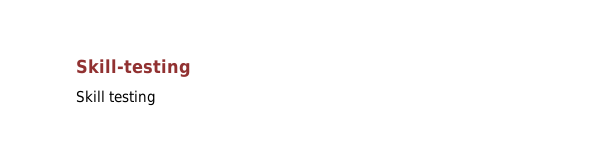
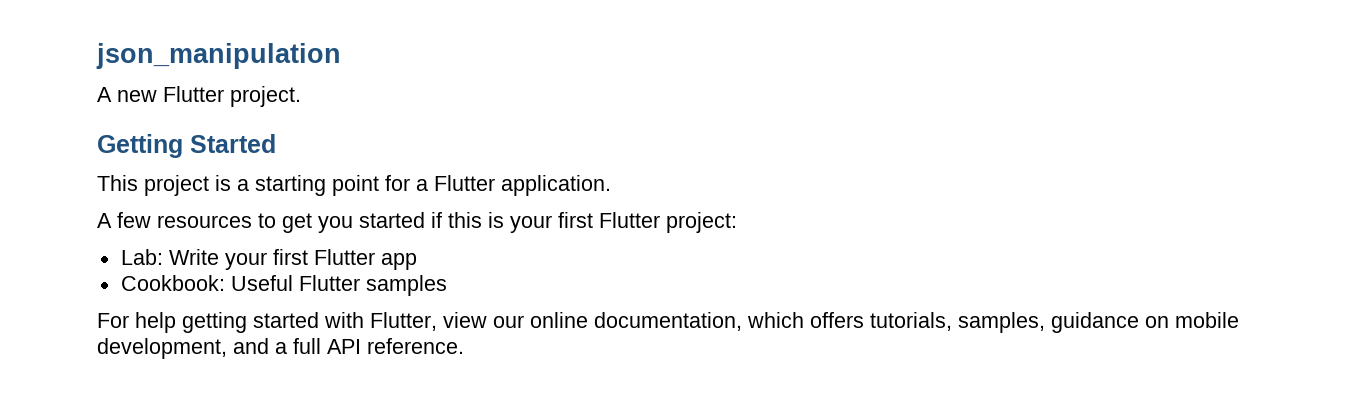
[76,59,191,77] [76,90,157,106] Skill-testing // Skill testing -> [96,43,341,69] [97,86,301,107] [97,134,276,158] [97,175,611,196] [97,212,737,233] [120,249,417,270] [120,275,447,296] [97,312,1239,333] [97,338,464,359] json_manipulation // A new Flutter project. // Getting Started // This project is a starting point for a Flutter application. // A few resources to get you started if this is your first Flutter project: // Lab: Write your first Flutter app // Cookbook: Useful Flutter samples // For help getting started with Flutter, view our online documentation, which offers tutorials, samples, guidance on mobile development, and a full API reference.

